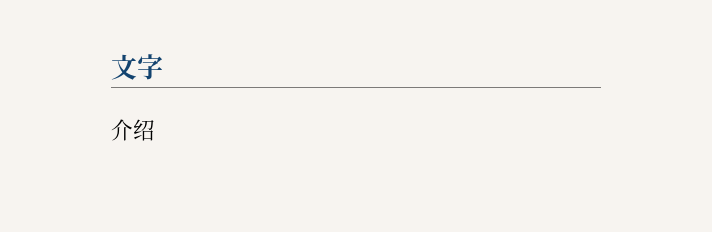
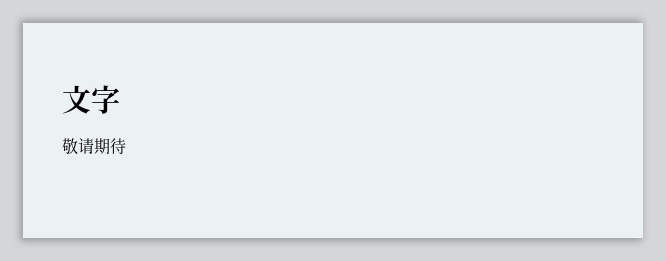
[111,119,155,141] 介绍 -> [62,138,126,155] 敬请期待

